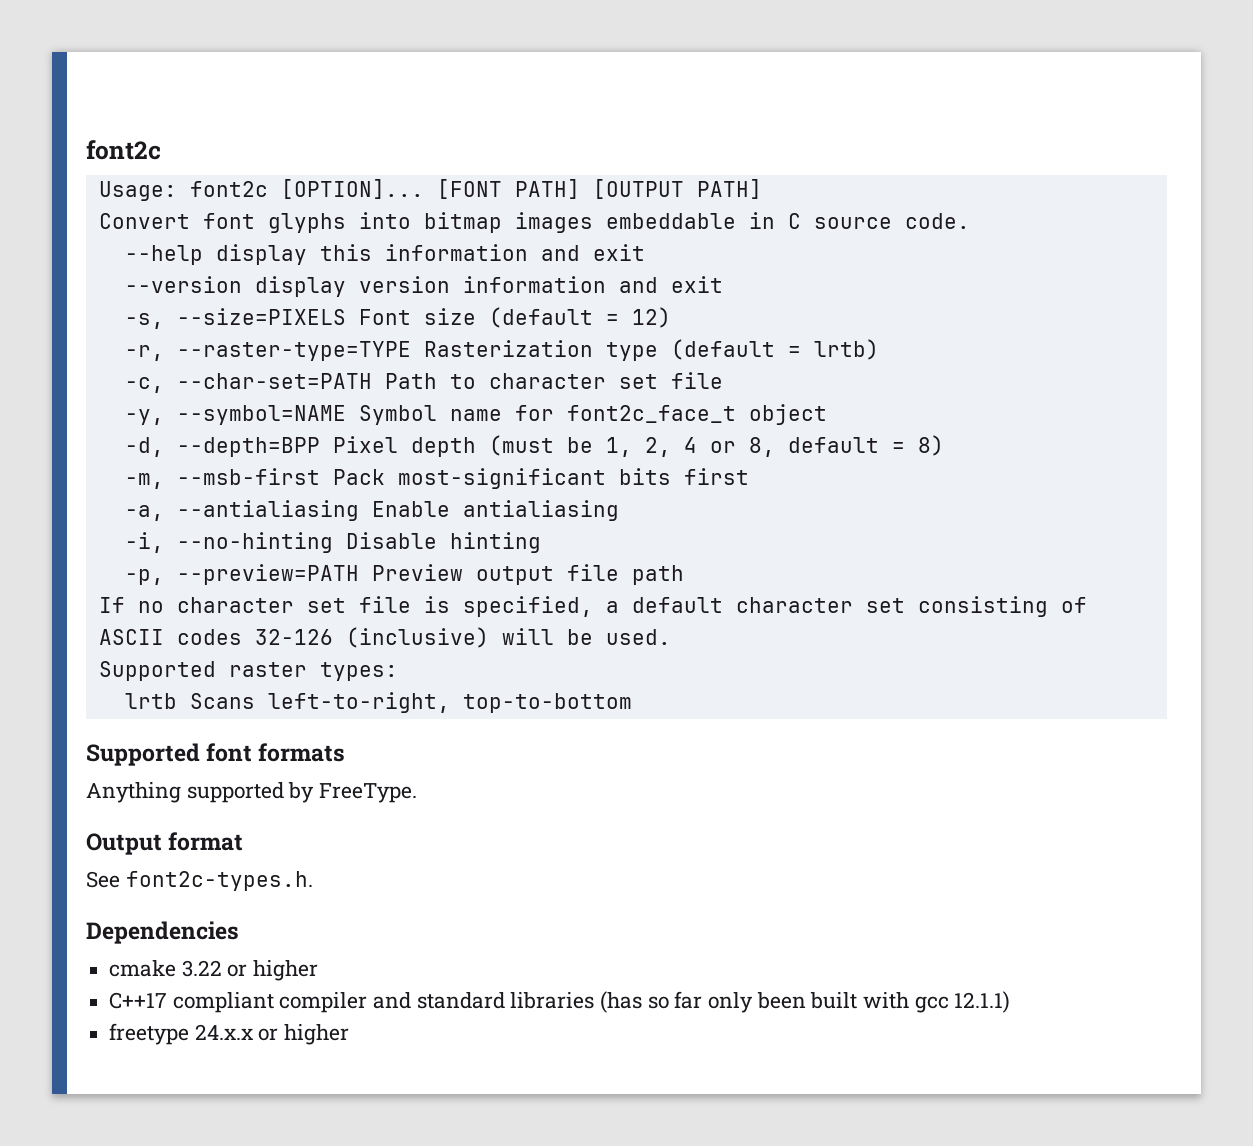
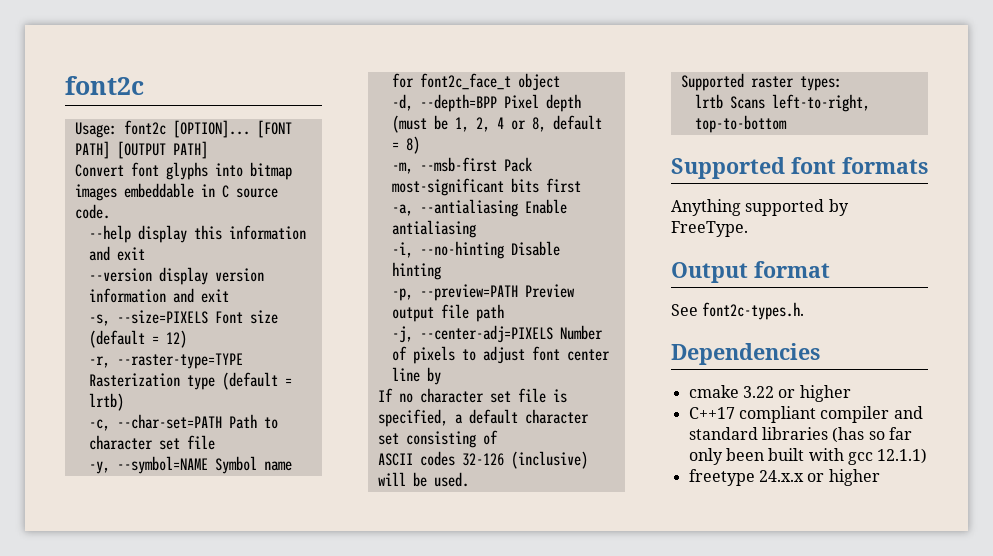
(684, 575) none -> [391,325,603,343] [391,346,610,364] [391,367,441,385] // -j, --center-adj=PIXELS Number of pixels to adjust font center line by

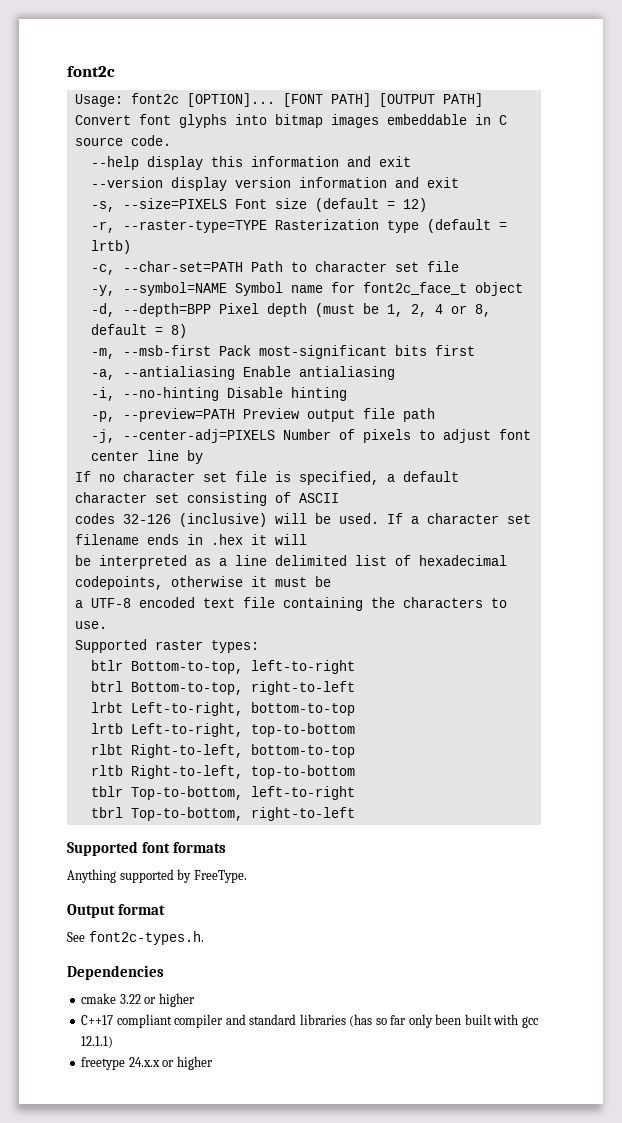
[377,453,413,466] // ASCII -> [298,493,339,503] ASCII //
[680,73,842,91] // Supported raster types: -> [386,513,531,524] [74,534,307,545] [74,555,507,569] [74,576,331,590] [74,597,507,611] [74,621,107,629] [74,639,259,653] [90,660,355,674] [90,681,355,695] [90,702,355,716] If a character set filename ends in .hex it will // be interpreted as a line delimited list of hexadecimal codepoints, otherwise it must be // a UTF-8 encoded text file containing the characters to use. // Supported raster types: // btlr Bottom-to-top, left-to-right // btrl Bottom-to-top, right-to-left // lrbt Left-to-right, bottom-to-top
[729,94,870,112] [694,115,787,133] Scans left-to-right, top-to-bottom -> [130,723,355,737] [90,744,355,758] [90,765,355,779] [90,786,355,800] [90,807,355,821] Left-to-right, top-to-bottom // rlbt Right-to-left, bottom-to-top // rltb Right-to-left, top-to-bottom // tblr Top-to-bottom, left-to-right // tbrl Top-to-bottom, right-to-left

